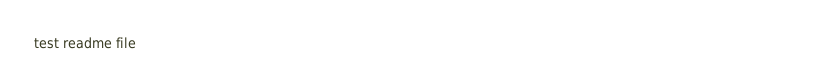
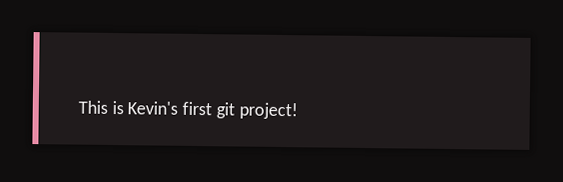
[34,37,136,49] test readme file -> [78,100,298,120] This is Kevin's first git project!

